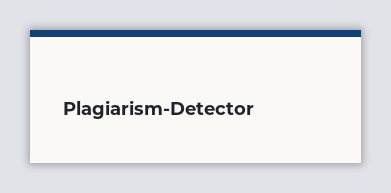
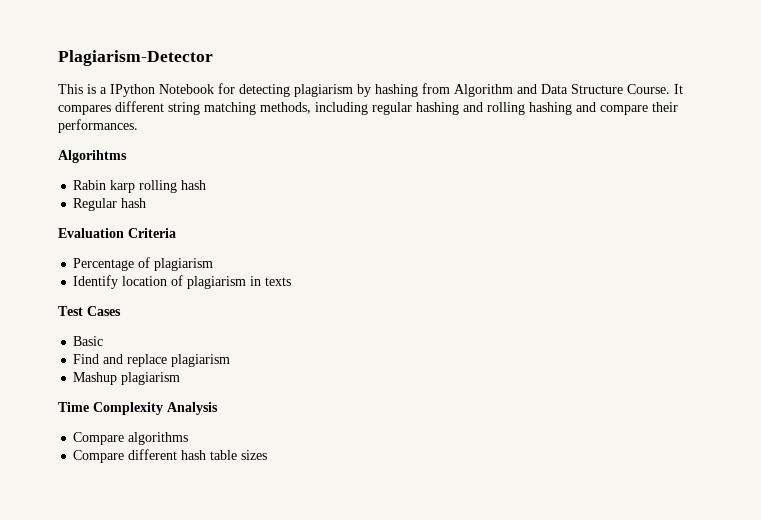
(254, 109) none -> [58,83,683,97] [58,101,678,115] [58,119,138,133] [58,150,127,163] [73,180,207,193] [73,198,147,211] [58,228,176,238] [73,257,214,271] [73,275,292,289] [58,306,121,316] [73,336,104,346] [73,354,231,367] [73,372,181,385] [58,402,218,415] [73,432,189,445] [73,449,268,463] // This is a IPython Notebook for detecting plagiarism by hashing from Algorithm and Data Structure Course. It compares different string matching methods, including regular hashing and rolling hashing and compare their performances. // Algorihtms // Rabin karp rolling hash // Regular hash // Evaluation Criteria // Percentage of plagiarism // Identify location of plagiarism in texts // Test Cases // Basic // Find and replace plagiarism // Mashup plagiarism // Time Complexity Analysis // Compare algorithms // Compare different hash table sizes

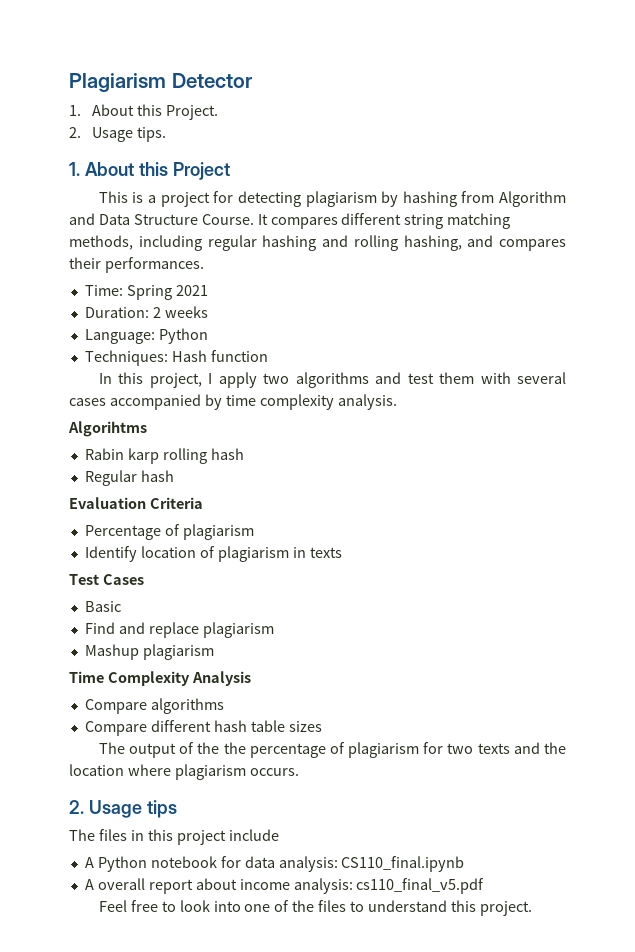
[58,50,213,66] Plagiarism-Detector -> [69,73,252,92] [69,104,219,120] [69,127,167,142] [69,162,230,180] Plagiarism Detector // 1. About this Project. // 2. Usage tips. // 1. About this Project
[110,84,214,97] IPython Notebook -> [160,192,210,207] project
[529,102,648,115] hashing and compare -> [403,235,566,251] hashing, and compares
(138, 126) none -> [84,285,208,300] [84,306,208,318] [84,328,208,344] [84,350,268,366] [98,372,566,388] [69,394,397,410] // Time: Spring 2021 // Duration: 2 weeks // Language: Python // Techniques: Hash function // In this project, I apply two algorithms and test them with several cases accompanied by time complexity analysis.
(268, 455) none -> [98,742,566,758] [69,764,299,780] [69,800,177,818] [69,829,279,845] [84,856,465,872] [84,878,485,894] [98,900,532,916] // The output of the the percentage of plagiarism for two texts and the location where plagiarism occurs. // 2. Usage tips // The files in this project include // A Python notebook for data analysis: CS110_final.ipynb // A overall report about income analysis: cs110_final_v5.pdf // Feel free to look into one of the files to understand this project.

